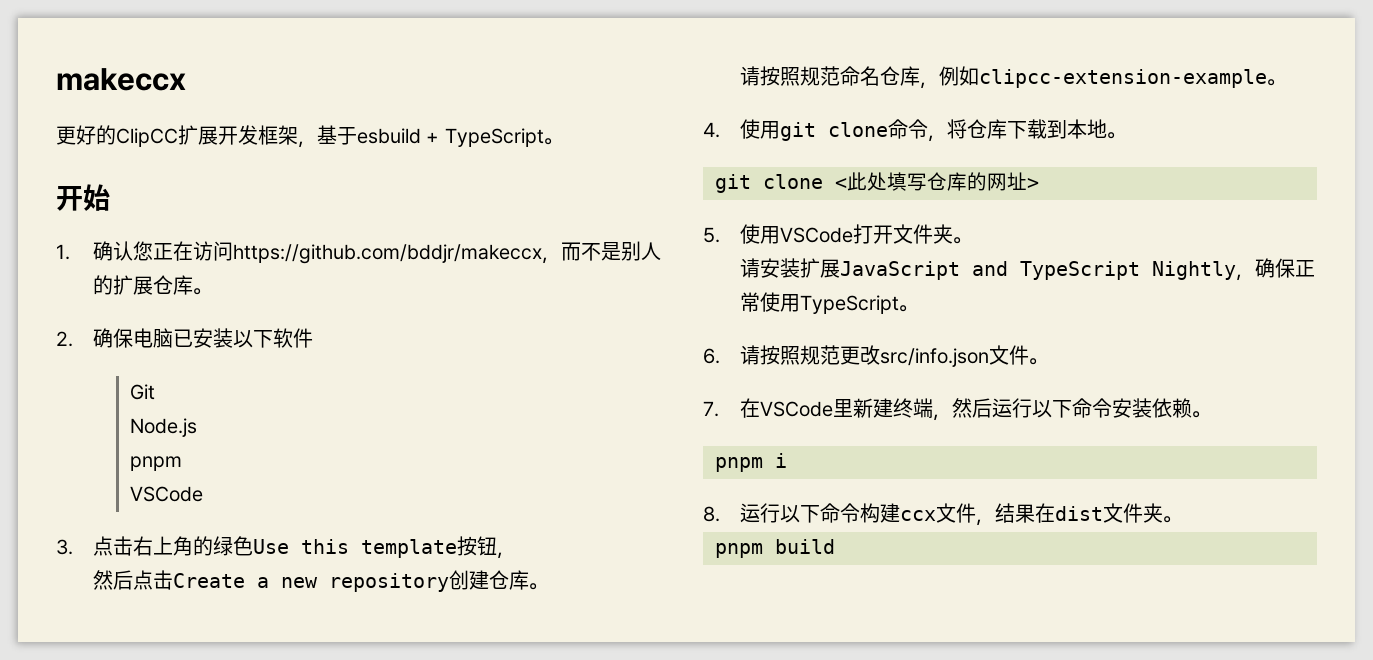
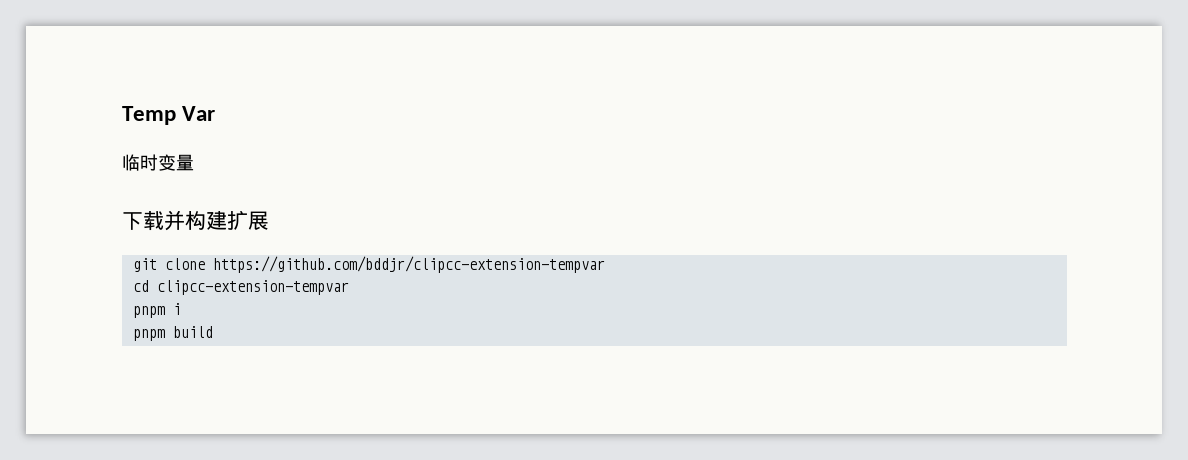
[56,68,186,91] [56,125,563,148] [56,184,110,211] [56,241,661,264] [92,275,212,295] [56,328,313,348] [129,384,155,400] [129,418,197,437] [129,456,182,471] [129,486,203,502] [56,536,516,559] [92,570,548,592] [739,66,1286,89] [703,119,1126,142] [715,172,1039,193] [703,224,972,244] [739,258,1315,281] [739,292,918,314] [703,345,1048,367] [703,398,1211,421] [715,453,787,472] [703,503,1182,526] makeccx // 更好的ClipCC扩展开发框架，基于esbuild + TypeScript。 // 开始 // 1.确认您正在访问https://github.com/bddjr/makeccx，而不是别人的扩展仓库。 // 2.确保电脑已安装以下软件 // Git // Node.js // pnpm // VSCode // 3.点击右上角的绿色Use this template按钮， // 然后点击Create a new repository创建仓库。 // 请按照规范命名仓库，例如clipcc-extension-example。 // 4.使用git clone命令，将仓库下载到本地。 // git clone <此处填写仓库的网址> // 5.使用VSCode打开文件夹。 // 请安装扩展JavaScript and TypeScript Nightly，确保正常使用TypeScript。 // 6.请按照规范更改src/info.json文件。 // 7.在VSCode里新建终端，然后运行以下命令安装依赖。 // pnpm i // 8.运行以下命令构建ccx文件，结果在dist文件夹。 -> [122,106,216,125] [122,154,194,171] [122,210,269,231] [132,256,605,273] [132,280,349,295] [132,303,181,318] Temp Var // 临时变量 // 下载并构建扩展 // git clone https://github.com/bddjr/clipcc-extension-tempvar // cd clipcc-extension-tempvar // pnpm i

